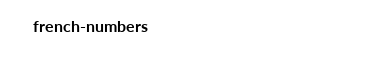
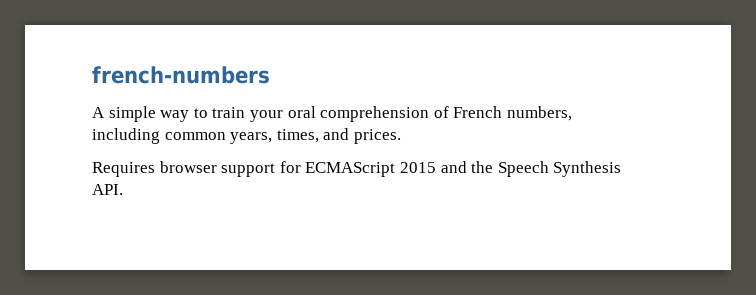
(148, 26) none -> [92,106,572,122] [92,128,401,144] [92,161,622,177] [92,184,123,195] // A simple way to train your oral comprehension of French numbers, including common years, times, and prices. // Requires browser support for ECMAScript 2015 and the Speech Synthesis API.

